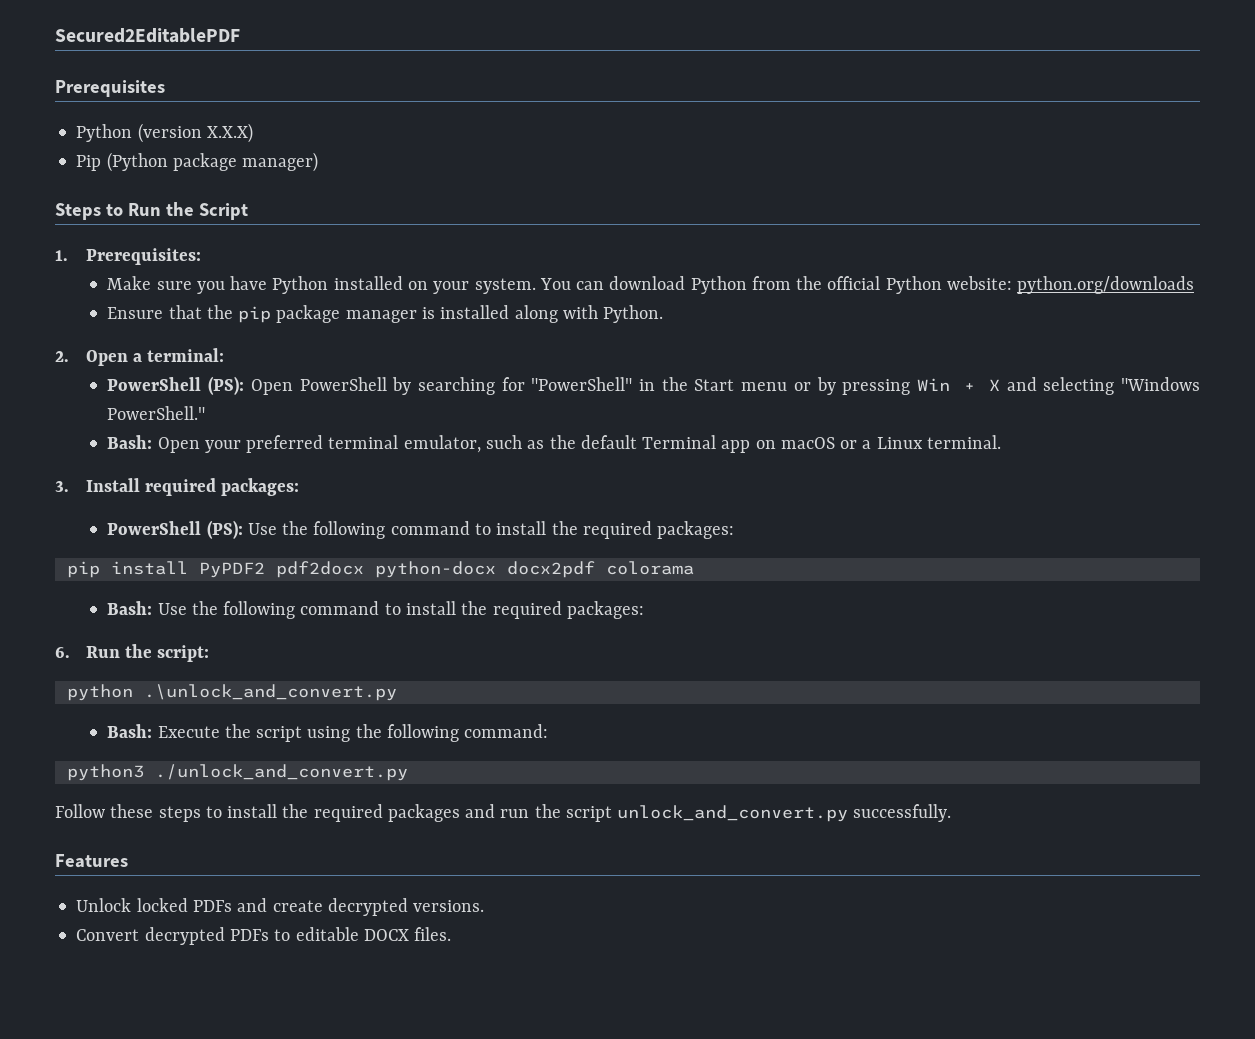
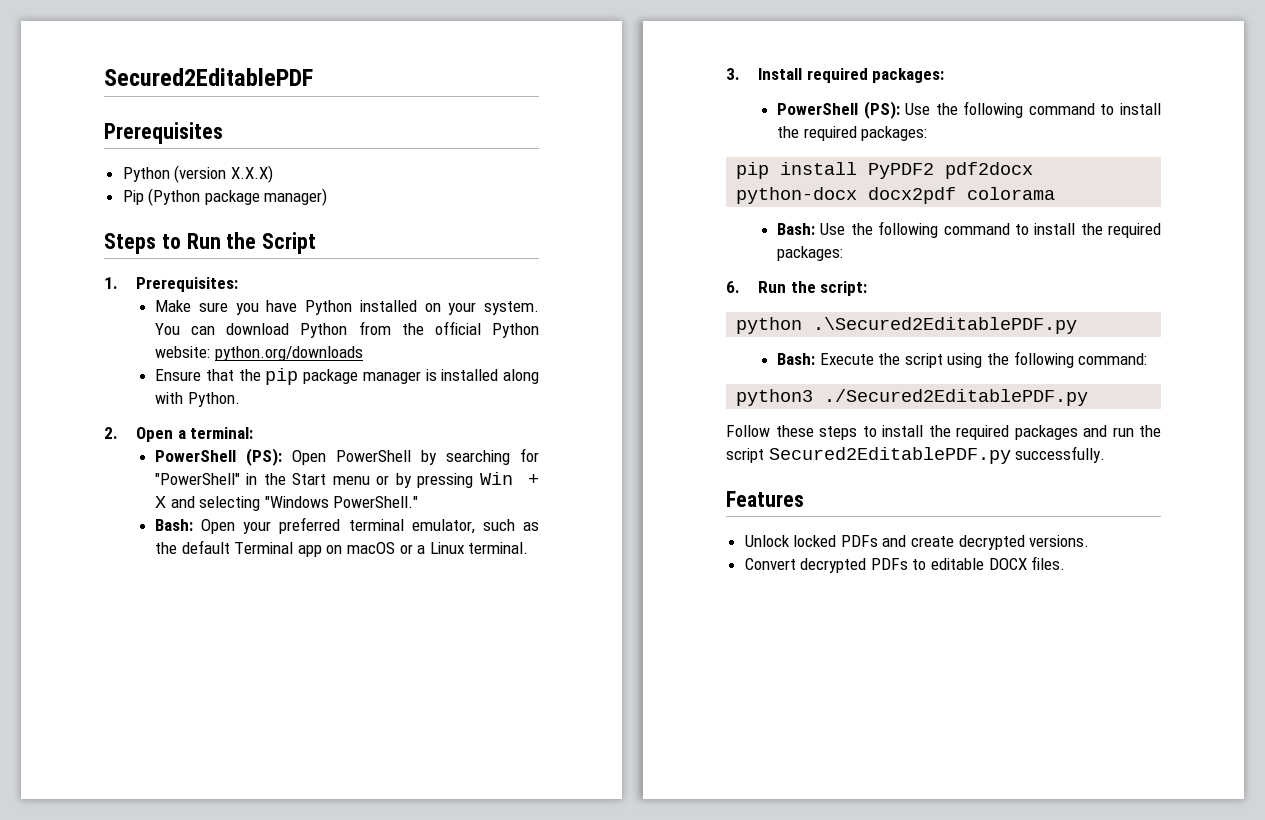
[143,684,397,701] .\unlock_and_convert.py -> [813,317,1078,334] .\Secured2EditablePDF.py
[154,764,408,781] ./unlock_and_convert.py -> [824,389,1089,406] ./Secured2EditablePDF.py
[617,805,849,822] unlock_and_convert.py -> [768,447,1011,464] Secured2EditablePDF.py

